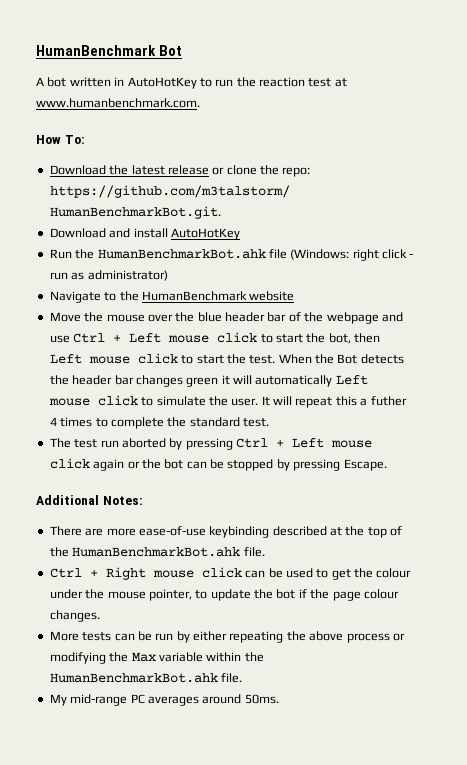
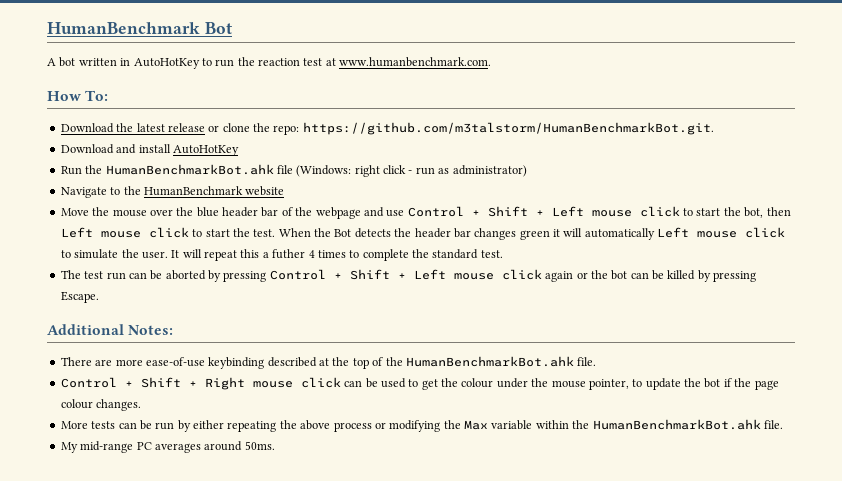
[73,333,106,343] Ctrl -> [407,206,528,217] Control + Shift
(119, 444) none -> [128,270,163,280] can be
[236,438,268,448] Ctrl -> [269,269,390,280] Control + Shift
[227,459,274,471] stopped -> [667,270,696,280] killed
[49,568,82,578] Ctrl -> [60,377,181,388] Control + Shift

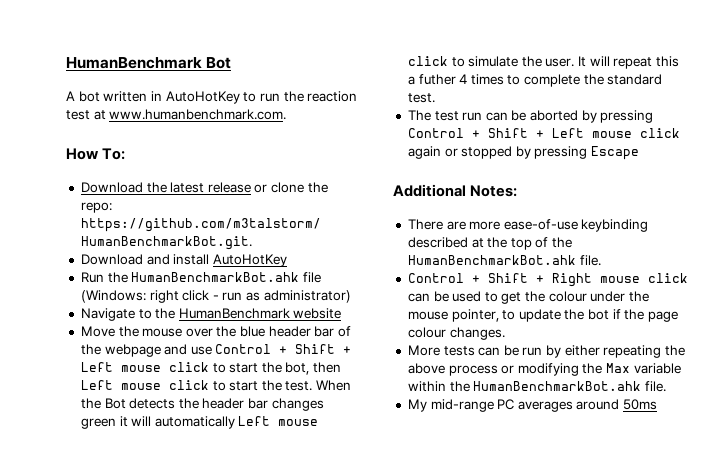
[590,270,757,282] [60,291,99,303] the bot can be killed by pressing Escape. -> [461,146,640,160] stopped by pressing Escape
[244,441,275,450] 50ms. -> [623,399,658,410] 50ms

